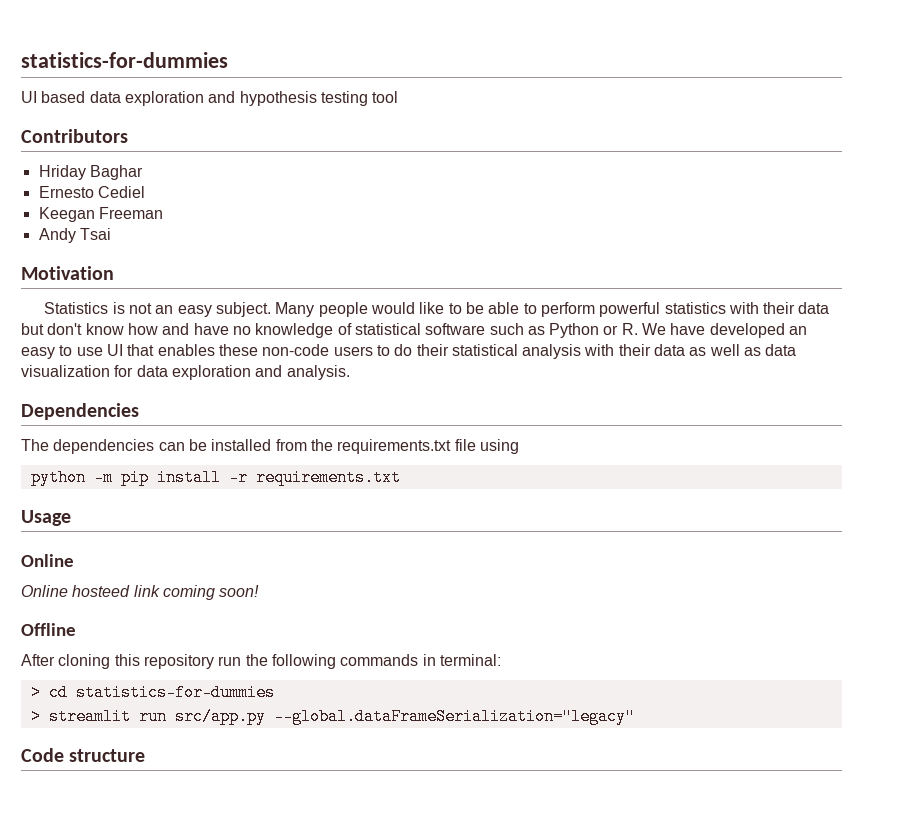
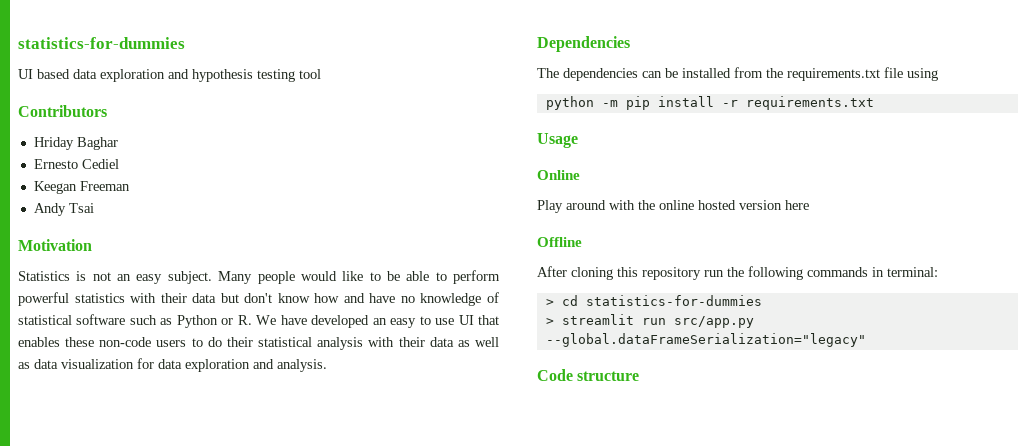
[21,585,260,600] Online hosteed link coming soon! -> [537,200,809,213] Play around with the online hosted version here

